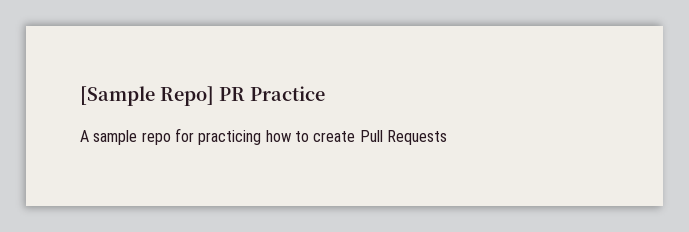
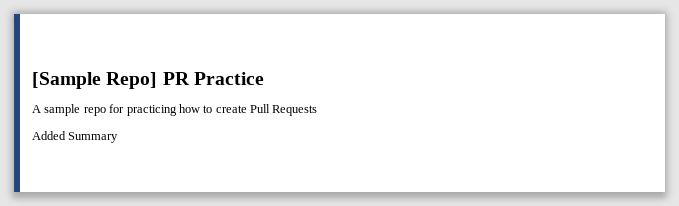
(447, 137) none -> [32,131,119,143] // Added Summary

